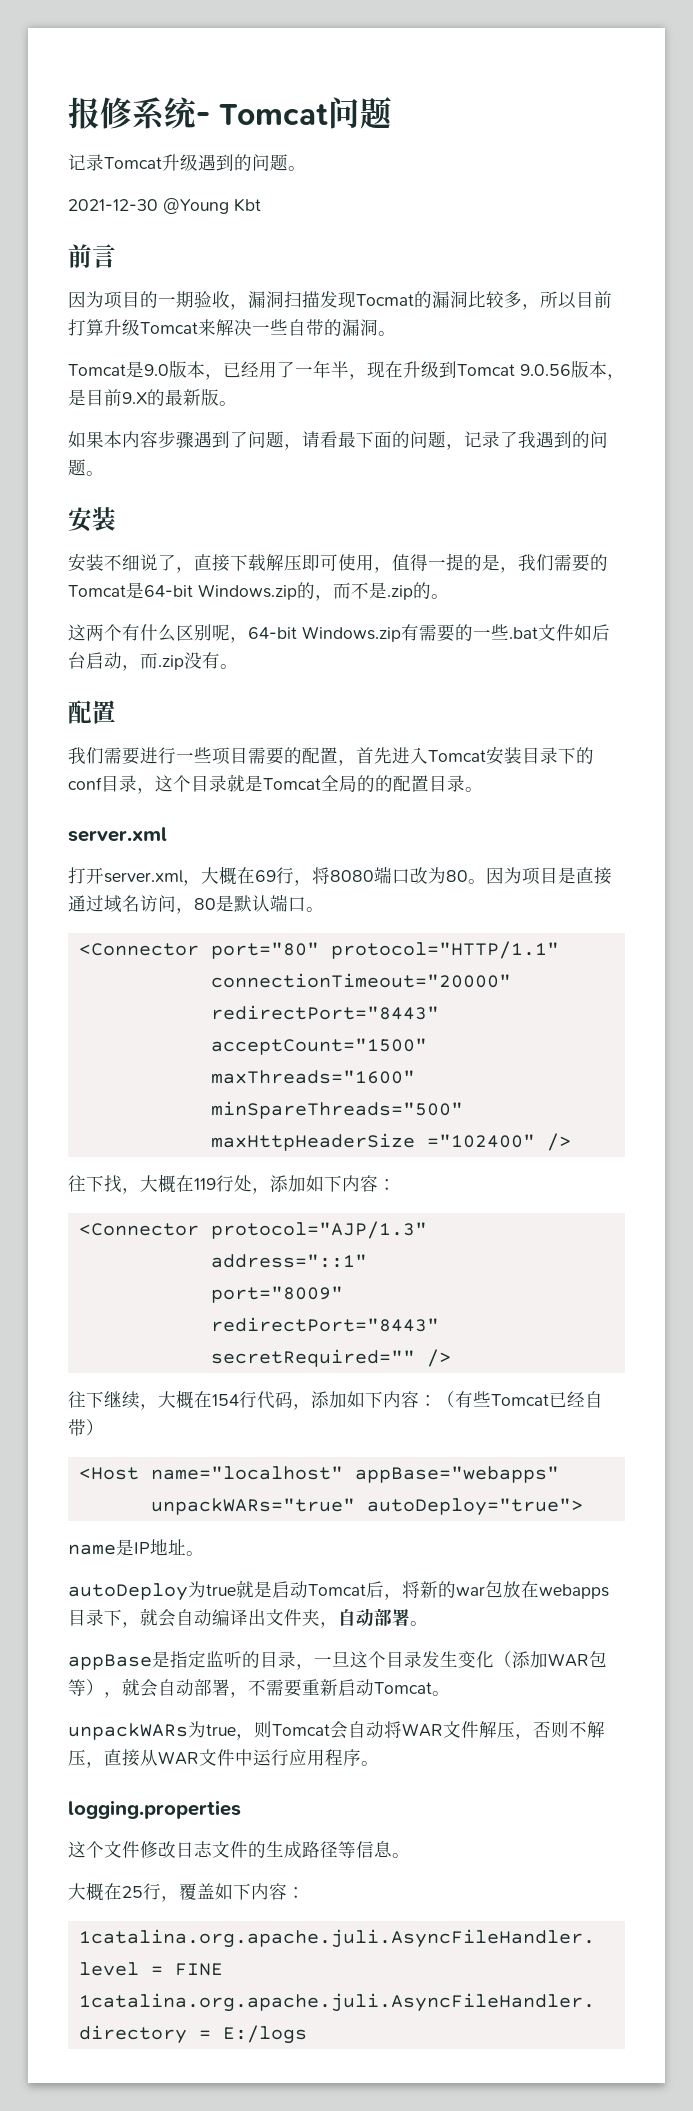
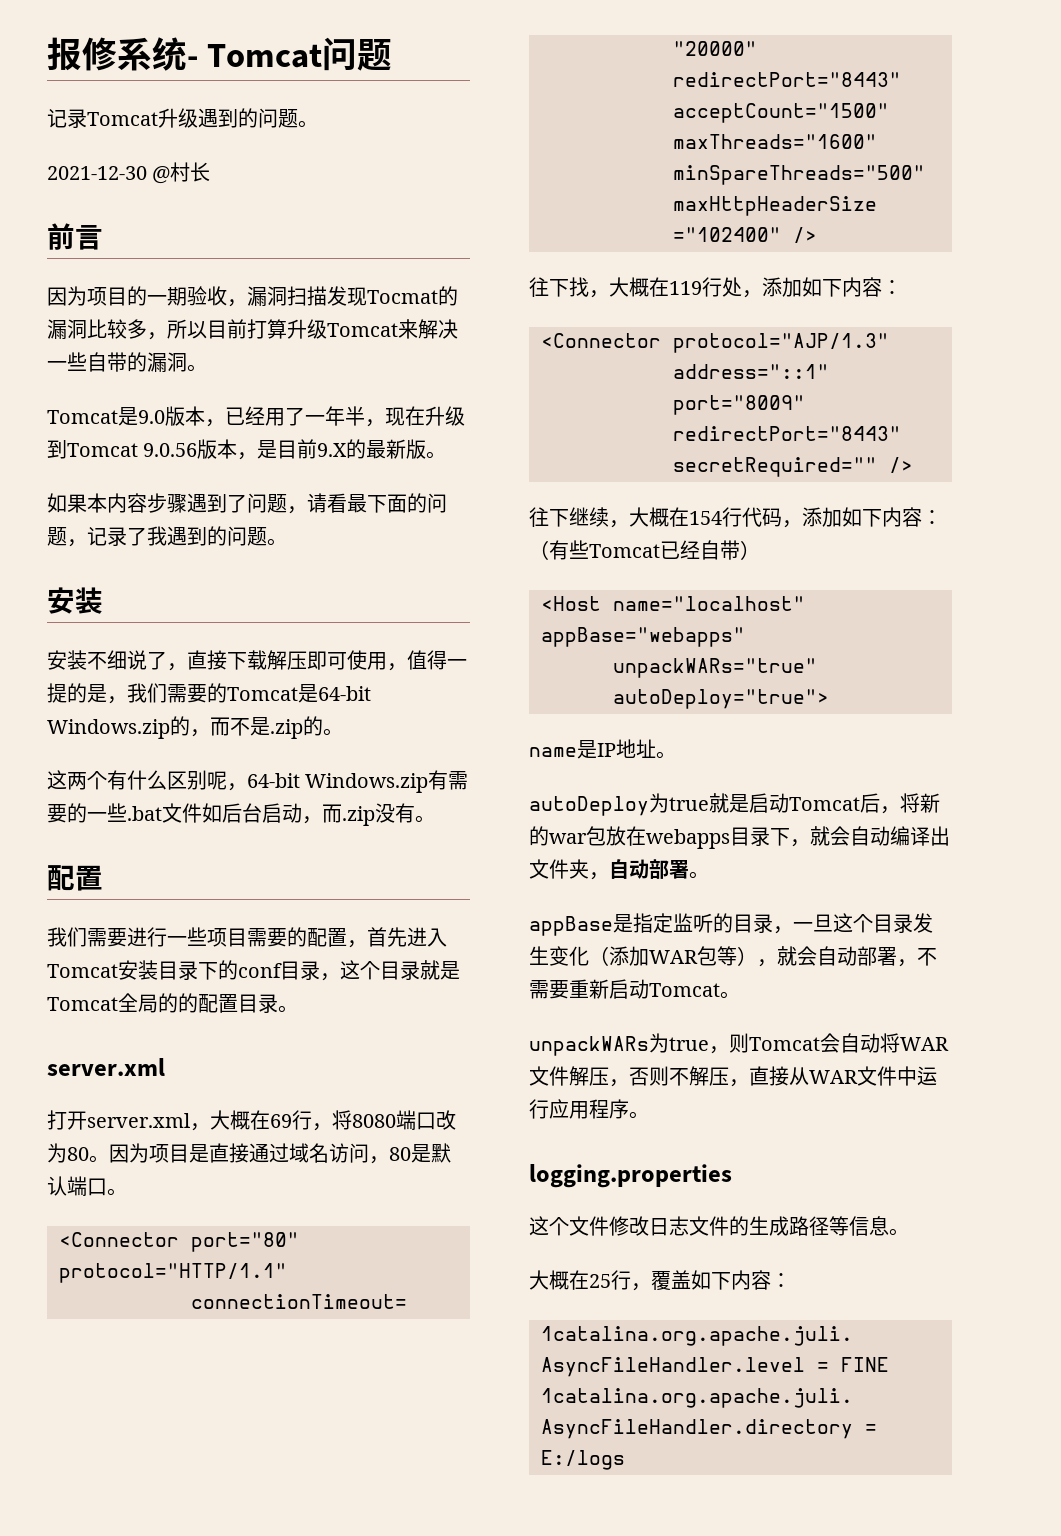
[163,198,261,214] @Young Kbt -> [152,162,211,184] @村长

